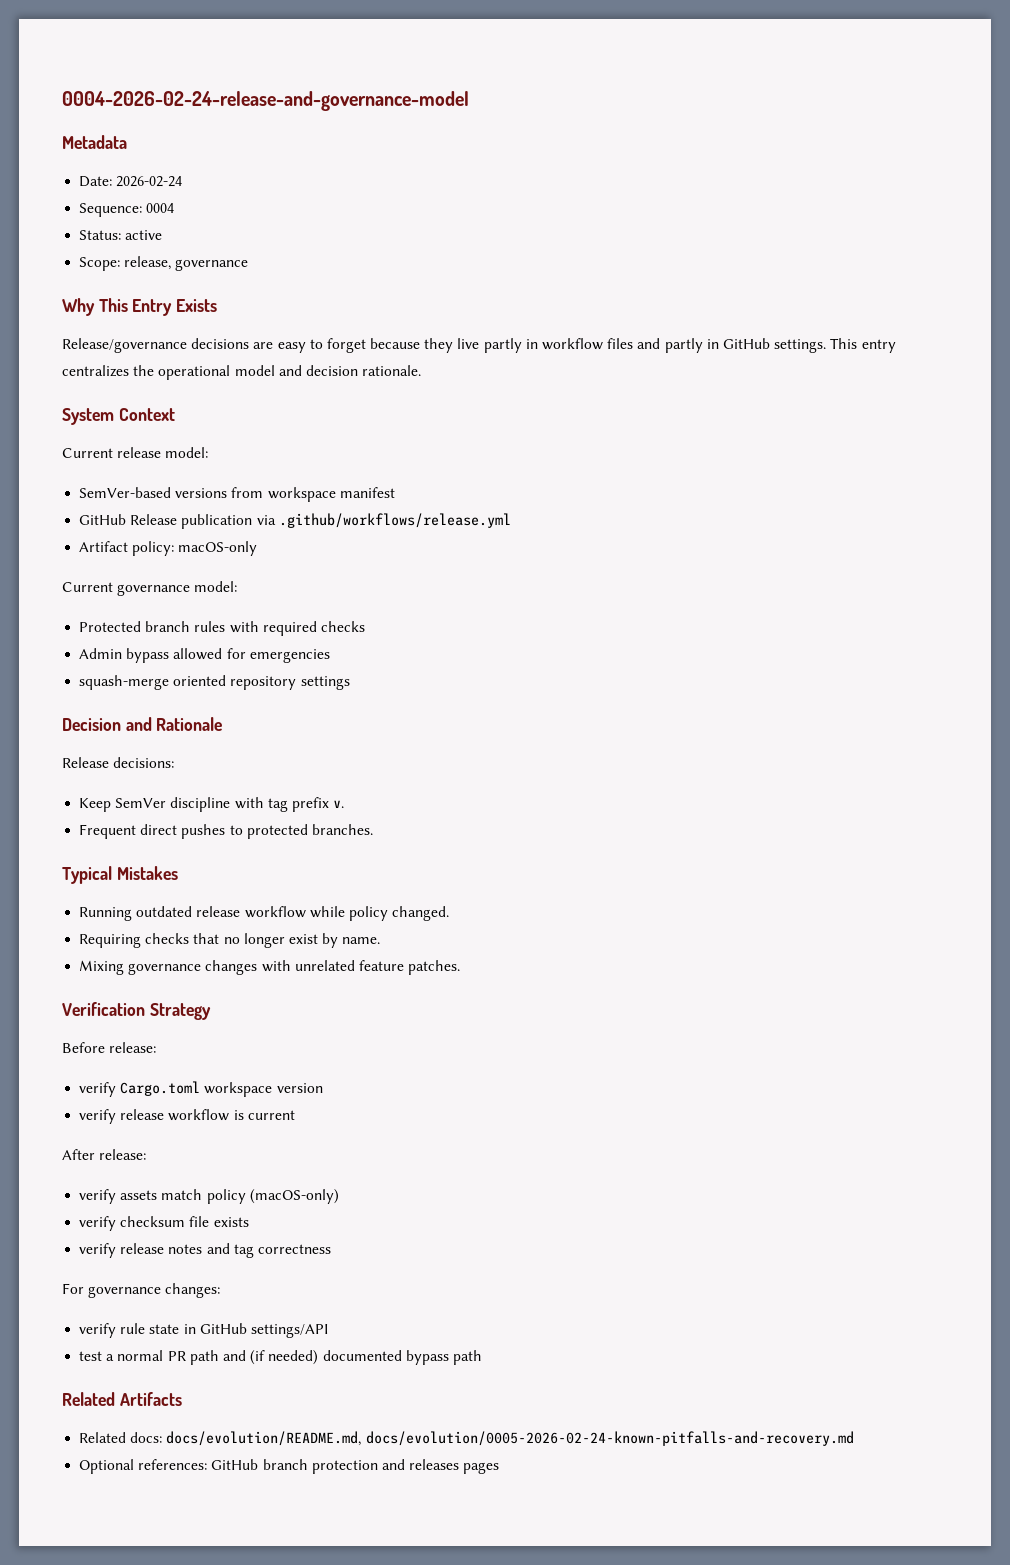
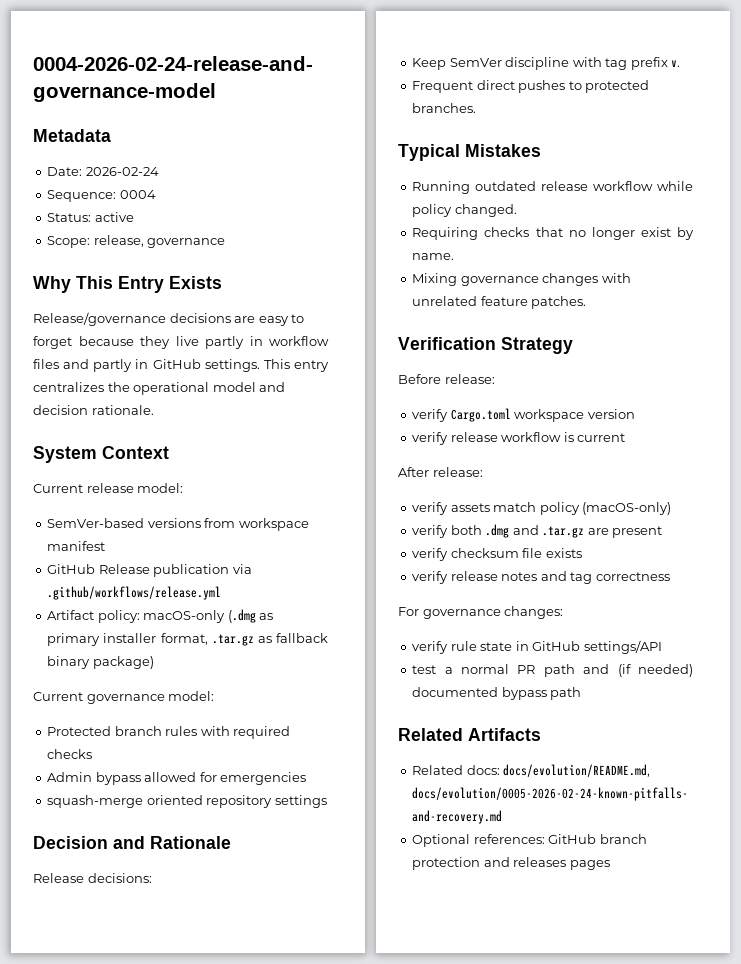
(258, 548) none -> [227,609,274,623] [47,633,328,646] [47,656,154,669] (.dmg as primary installer format, .tar.gz as fallback binary package)
(339, 1196) none -> [412,524,663,538] // verify both .dmg and .tar.gz are present

